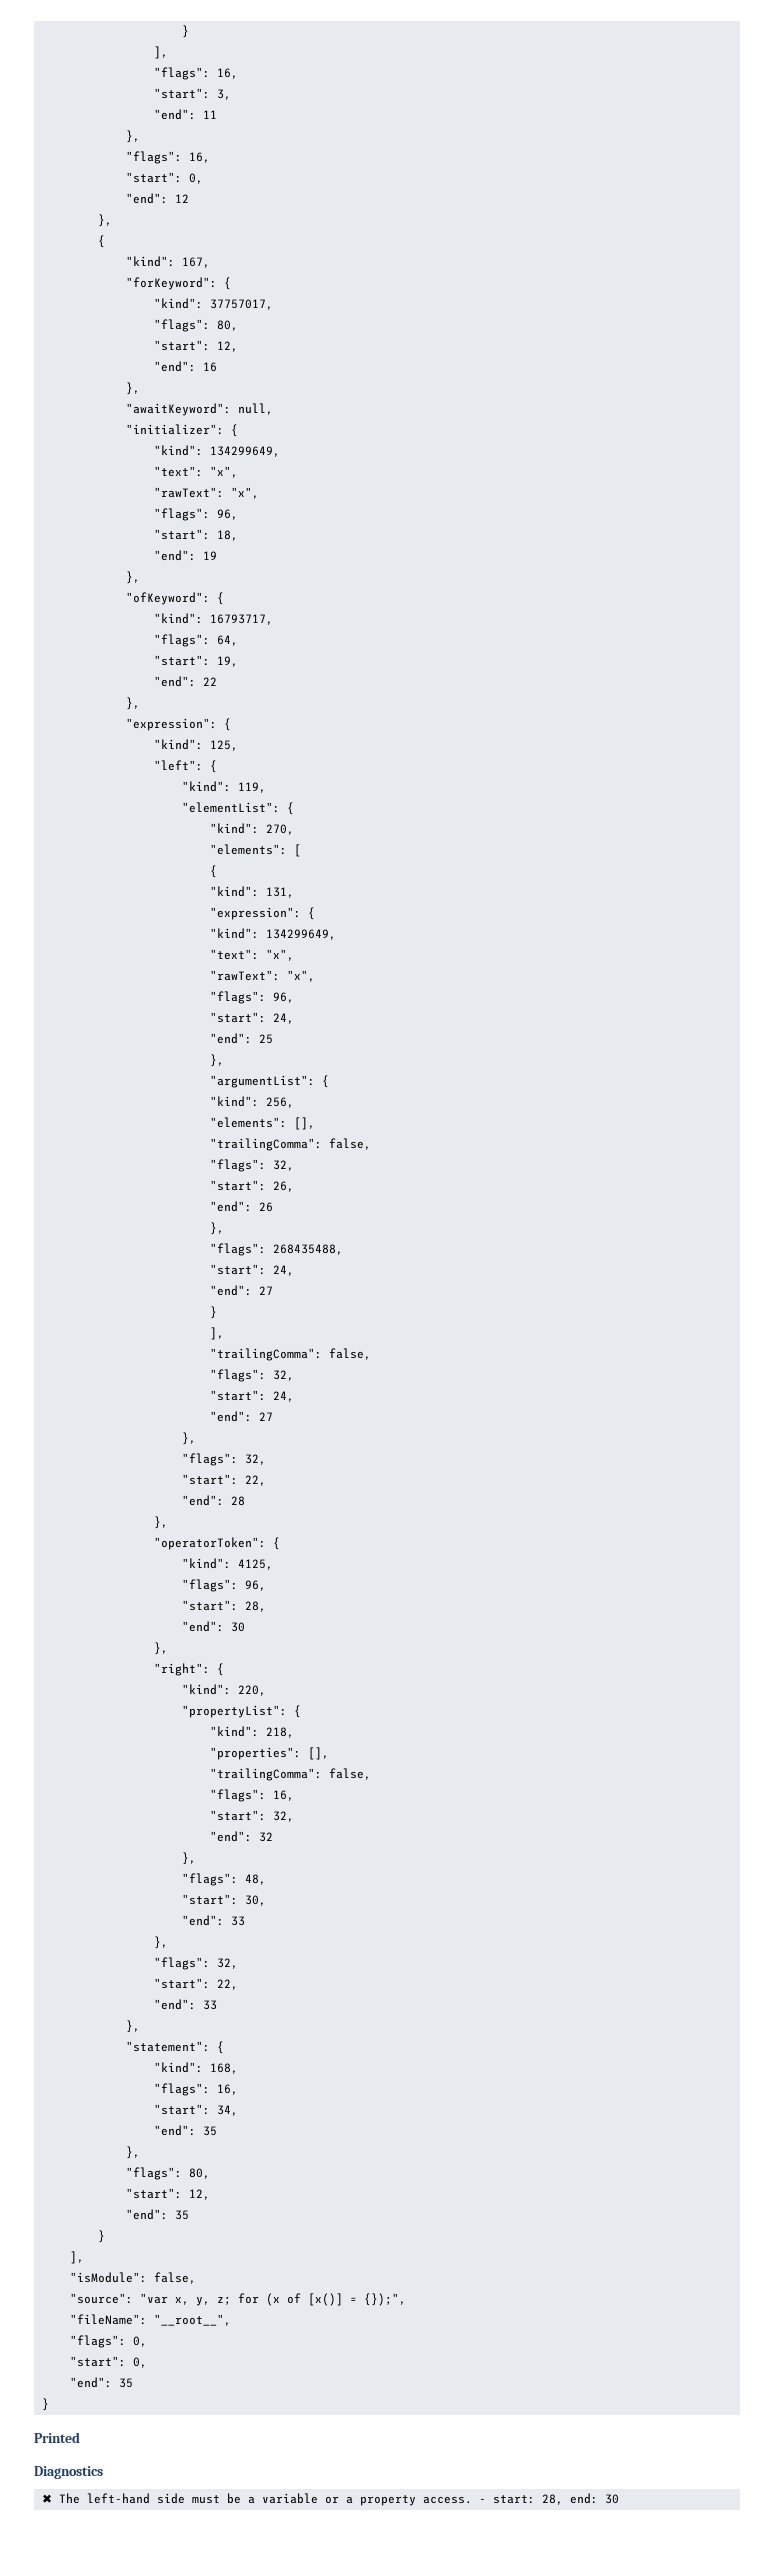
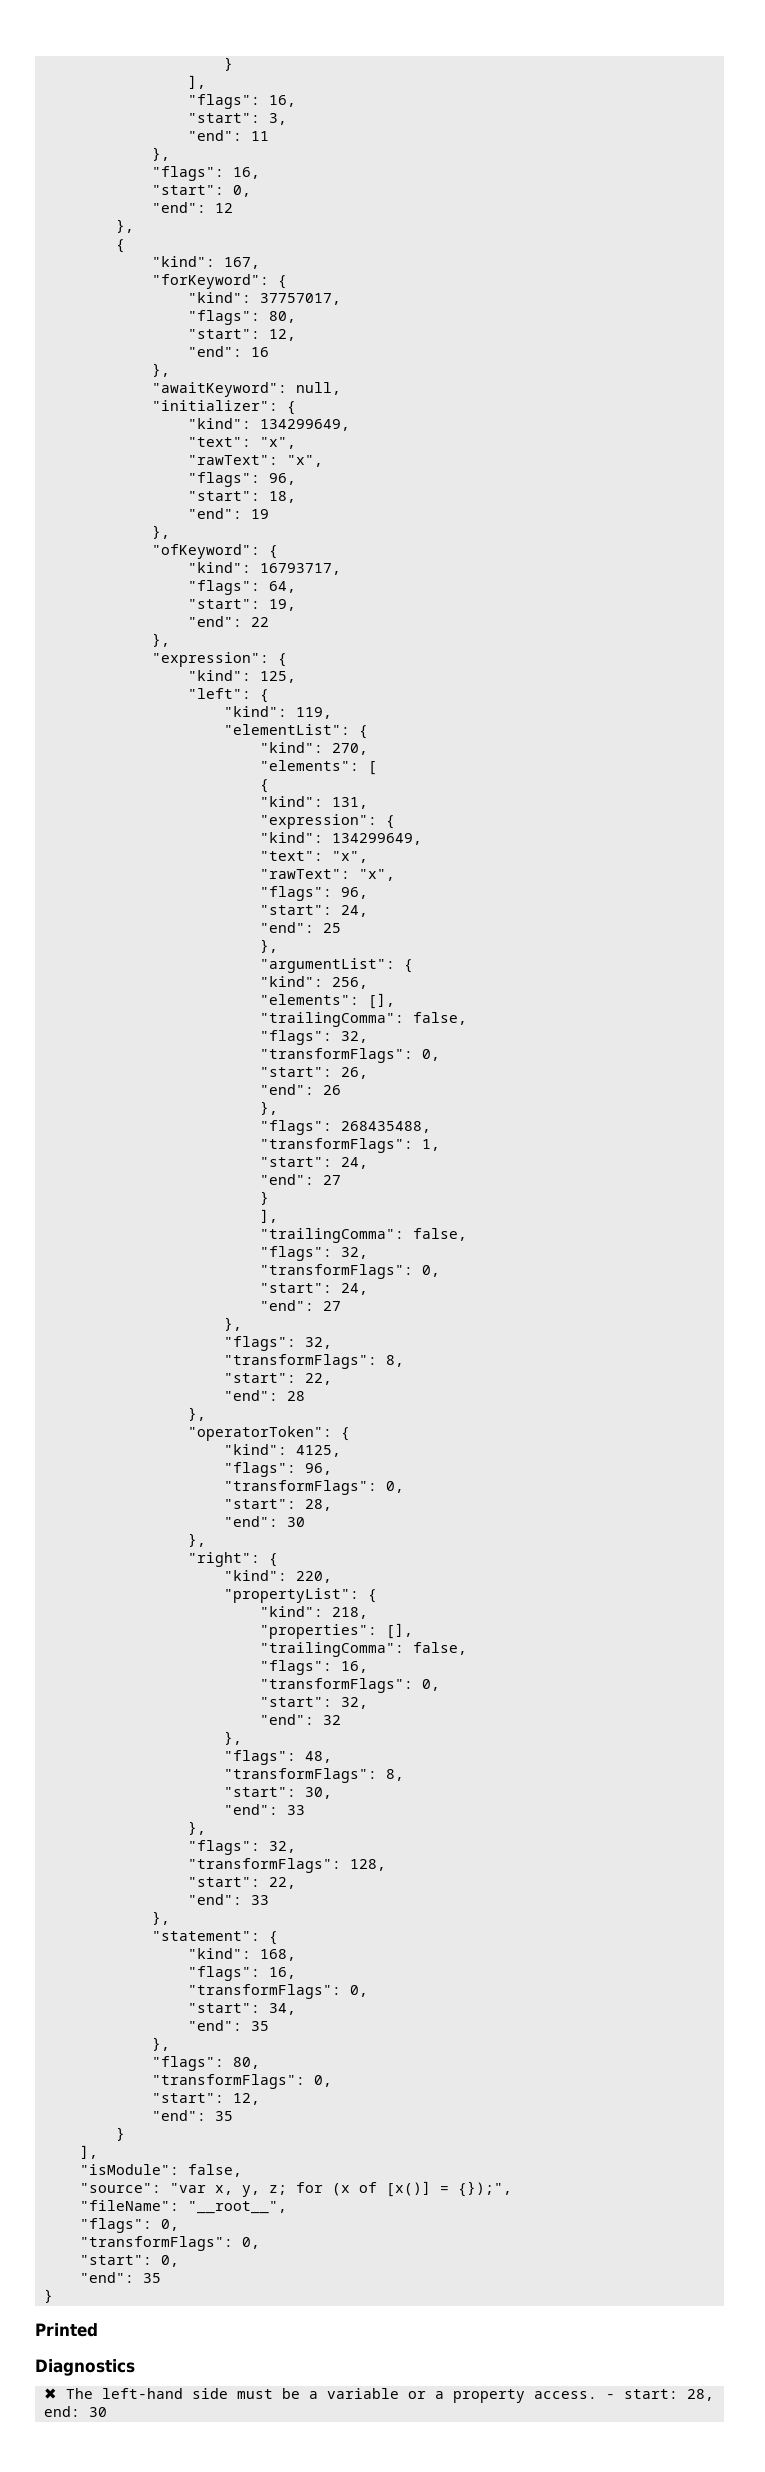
(294, 1165) none -> [259,1048,440,1063] // "transformFlags": 0,
(343, 1249) none -> [259,1138,440,1153] // "transformFlags": 1,
(294, 1375) none -> [259,1264,440,1279] // "transformFlags": 0,
(266, 1459) none -> [223,1354,404,1369] // "transformFlags": 8,
(266, 1585) none -> [223,1480,404,1495] // "transformFlags": 0,
(294, 1795) none -> [259,1678,440,1693] // "transformFlags": 0,
(266, 1879) none -> [223,1768,404,1783] // "transformFlags": 8,
(238, 1963) none -> [187,1858,386,1873] // "transformFlags": 128,
(238, 2089) none -> [187,1984,368,1999] // "transformFlags": 0,
(210, 2173) none -> [151,2074,332,2089] // "transformFlags": 0,
(147, 2341) none -> [79,2236,260,2251] // "transformFlags": 0,

